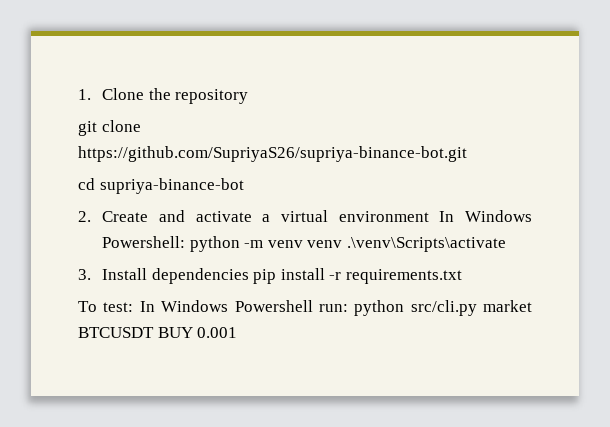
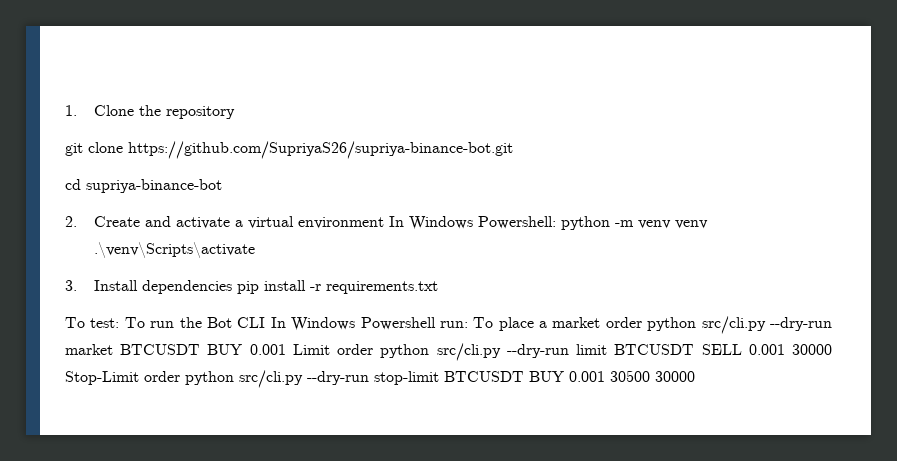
[139,300,477,316] In Windows Powershell run: python src/cli.py -> [124,316,833,334] To run the Bot CLI In Windows Powershell run: To place a market order python src/cli.py --dry-run
(238, 332) none -> [292,343,833,361] [65,370,695,388] Limit order python src/cli.py --dry-run limit BTCUSDT SELL 0.001 30000 Stop-Limit order python src/cli.py --dry-run stop-limit BTCUSDT BUY 0.001 30500 30000

